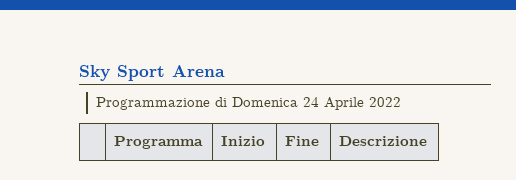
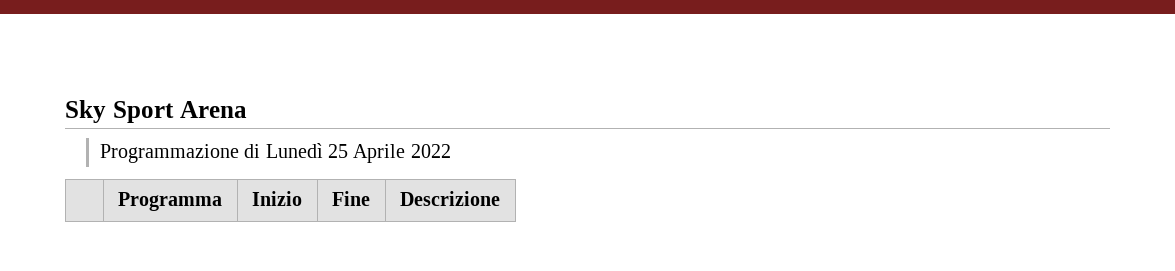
[231,97,319,107] Domenica 24 -> [265,143,349,158] Lunedì 25

